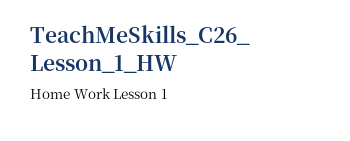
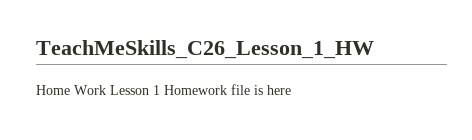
(167, 94) none -> [164,84,291,95] Homework file is here

